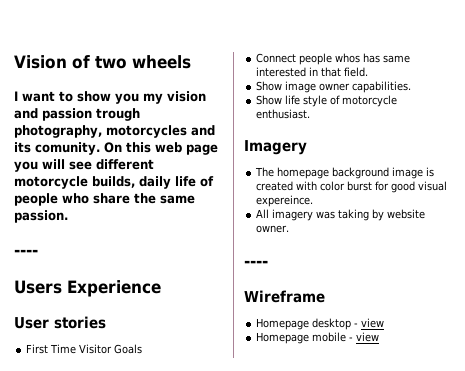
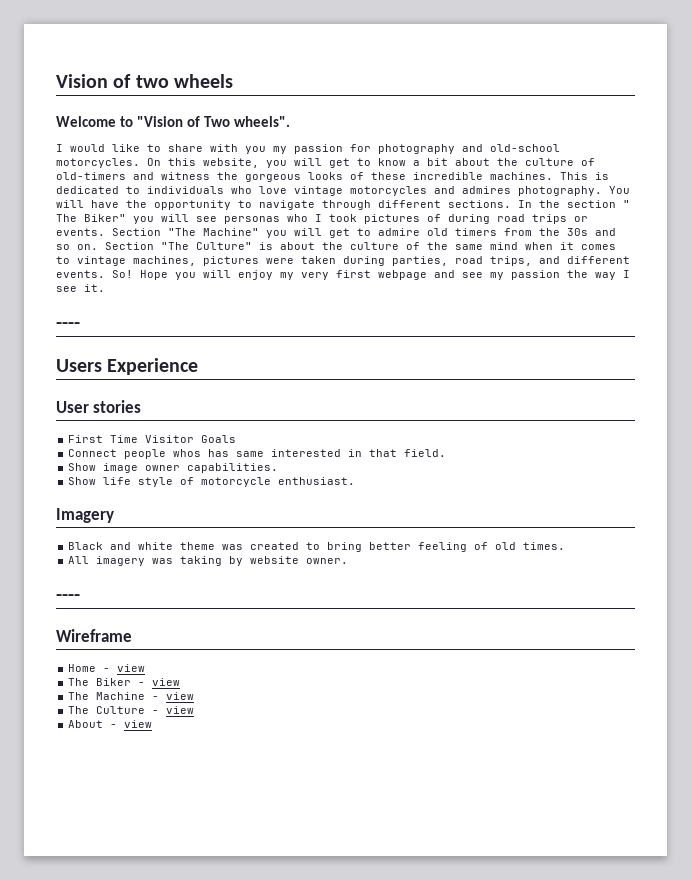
[14,91,206,104] [14,108,140,121] [14,125,215,138] [14,142,218,155] [14,159,154,172] [14,176,214,189] [14,193,195,206] [14,210,68,223] I want to show you my vision and passion trough photography, motorcycles and its comunity. On this web page you will see different motorcycle builds, daily life of people who share the same passion. -> [56,116,290,127] [56,144,560,154] [56,158,595,168] [56,172,609,182] [56,186,630,196] [56,200,630,210] [56,214,588,224] [56,228,616,238] [56,242,616,250] [56,256,630,266] [56,270,630,280] [56,284,105,292] Welcome to "Vision of Two wheels". // I would like to share with you my passion for photography and old-school motorcycles. On this website, you will get to know a bit about the culture of old-timers and witness the gorgeous looks of these incredible machines. This is dedicated to individuals who love vintage motorcycles and admires photography. You will have the opportunity to navigate through different sections. In the section " The Biker" you will see personas who I took pictures of during road trips or events. Section "The Machine" you will get to admire old timers from the 30s and so on. Section "The Culture" is about the culture of the same mind when it comes to vintage machines, pictures were taken during parties, road trips, and different events. So! Hope you will enjoy my very first webpage and see my passion the way I see it.
[255,167,435,179] [256,181,448,193] [256,195,314,207] The homepage background image is created with color burst for good visual expereince. -> [68,542,566,552] Black and white theme was created to bring better feeling of old times.
[256,318,385,330] [256,332,380,344] Homepage desktop - view // Homepage mobile - view -> [68,664,146,672] [68,678,181,686] [68,692,195,700] [68,706,195,714] [68,720,153,728] Home - view // The Biker - view // The Machine - view // The Culture - view // About - view

